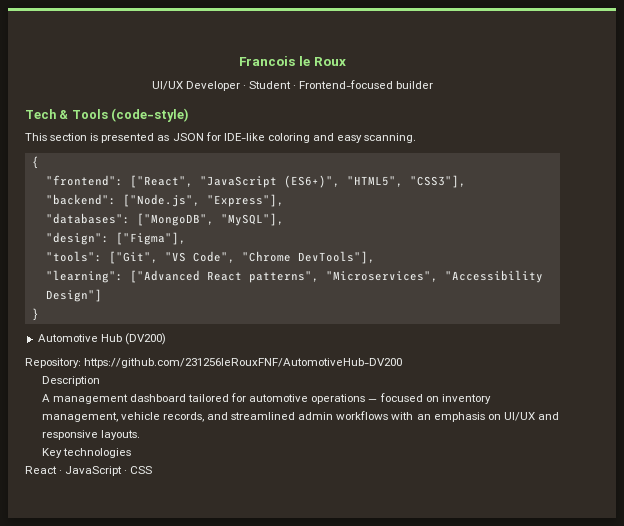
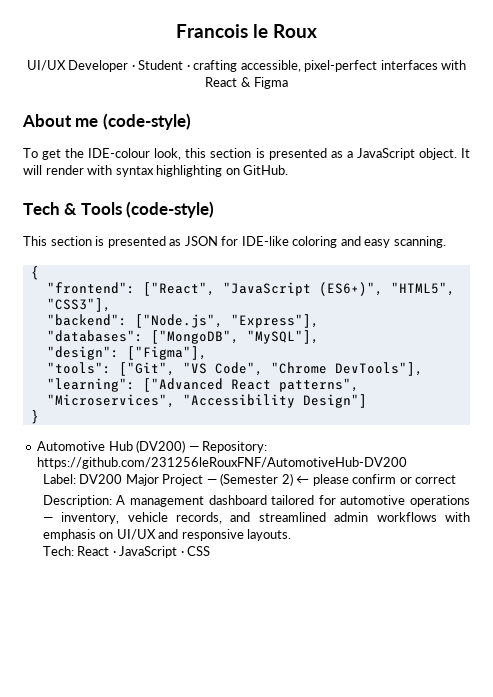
[299,80,434,89] Frontend-focused builder -> [193,60,467,72] [205,77,288,89] [22,113,191,130] [23,148,471,160] [23,165,289,177] crafting accessible, pixel-perfect interfaces with React & Figma // About me (code-style) // To get the IDE-colour look, this section is presented as a JavaScript object. It will render with syntax highlighting on GitHub.
(166, 339) // -> [188,446,199,451] —
[41,376,100,386] Description // -> [42,473,457,486] [42,495,112,507] Label: DV200 Major Project — (Semester 2) ← please confirm or correct // Description:
[379,393,491,404] [41,412,118,422] focused on inventory management, -> [61,512,120,524] inventory,
[416,414,431,420] an -> (470, 517) none
[41,448,131,458] Key technologies // -> [42,546,74,556] Tech:

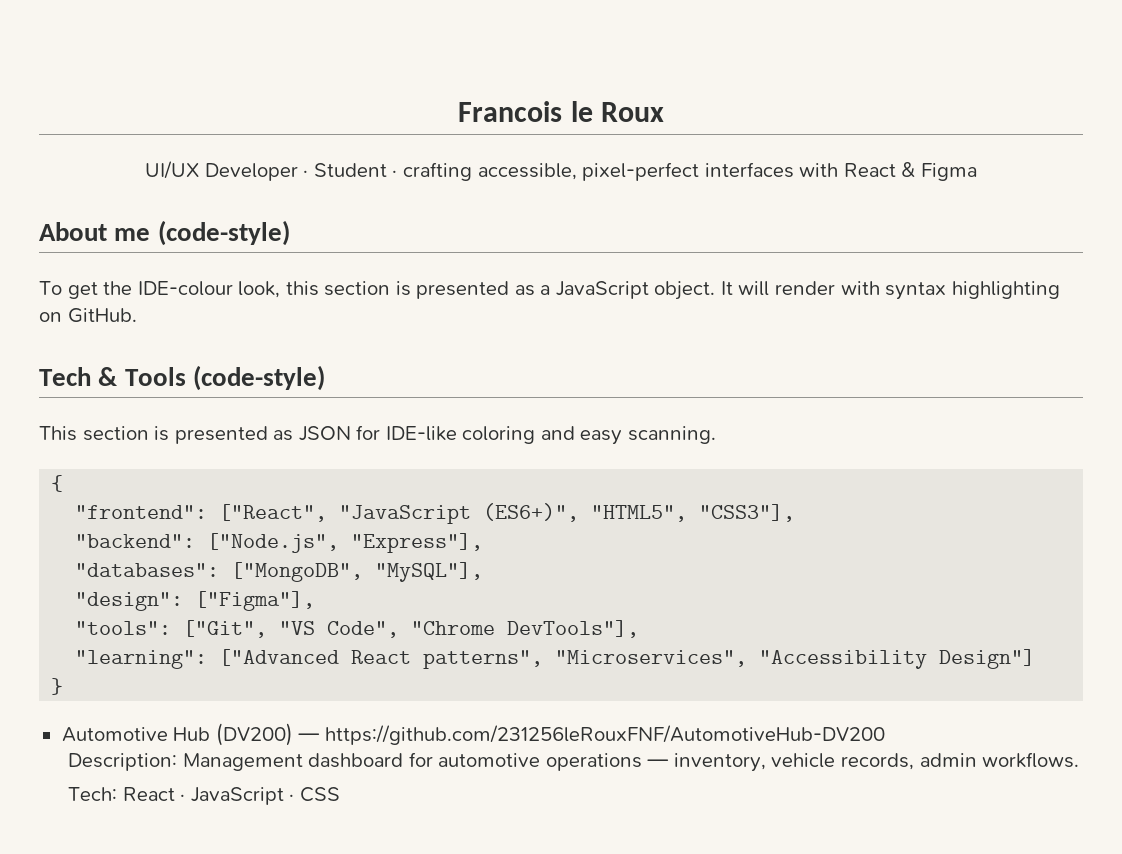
[202,441,268,453] Repository: -> (321, 737) none
[42,473,457,486] [42,495,315,507] Label: DV200 Major Project — (Semester 2) ← please confirm or correct // Description: A management dashboard tailored -> [68,753,404,771] Description: Management dashboard
[230,512,470,522] [42,529,292,541] and streamlined admin workflows with emphasis on UI/UX and responsive layouts. -> [919,752,1080,768] admin workflows.

